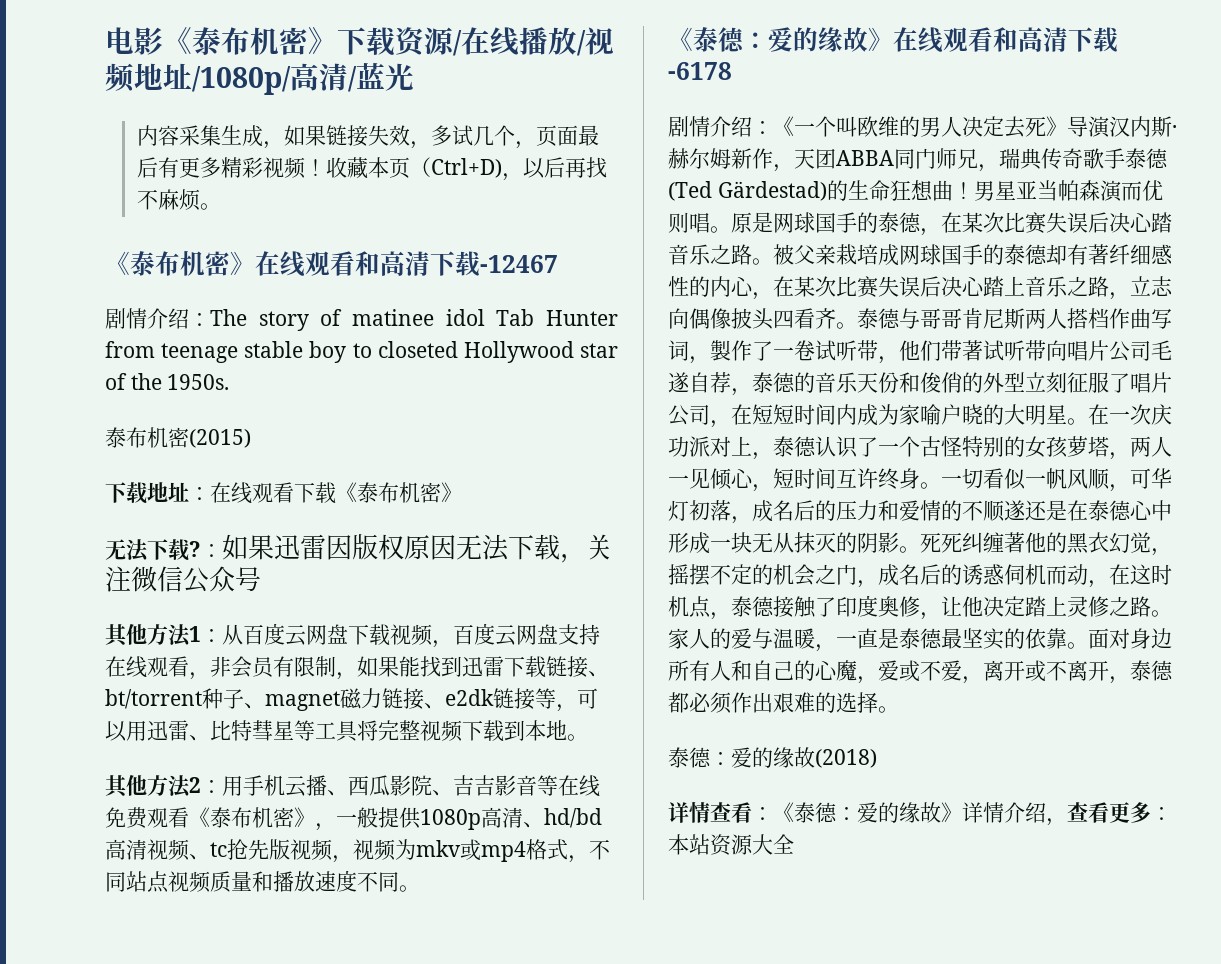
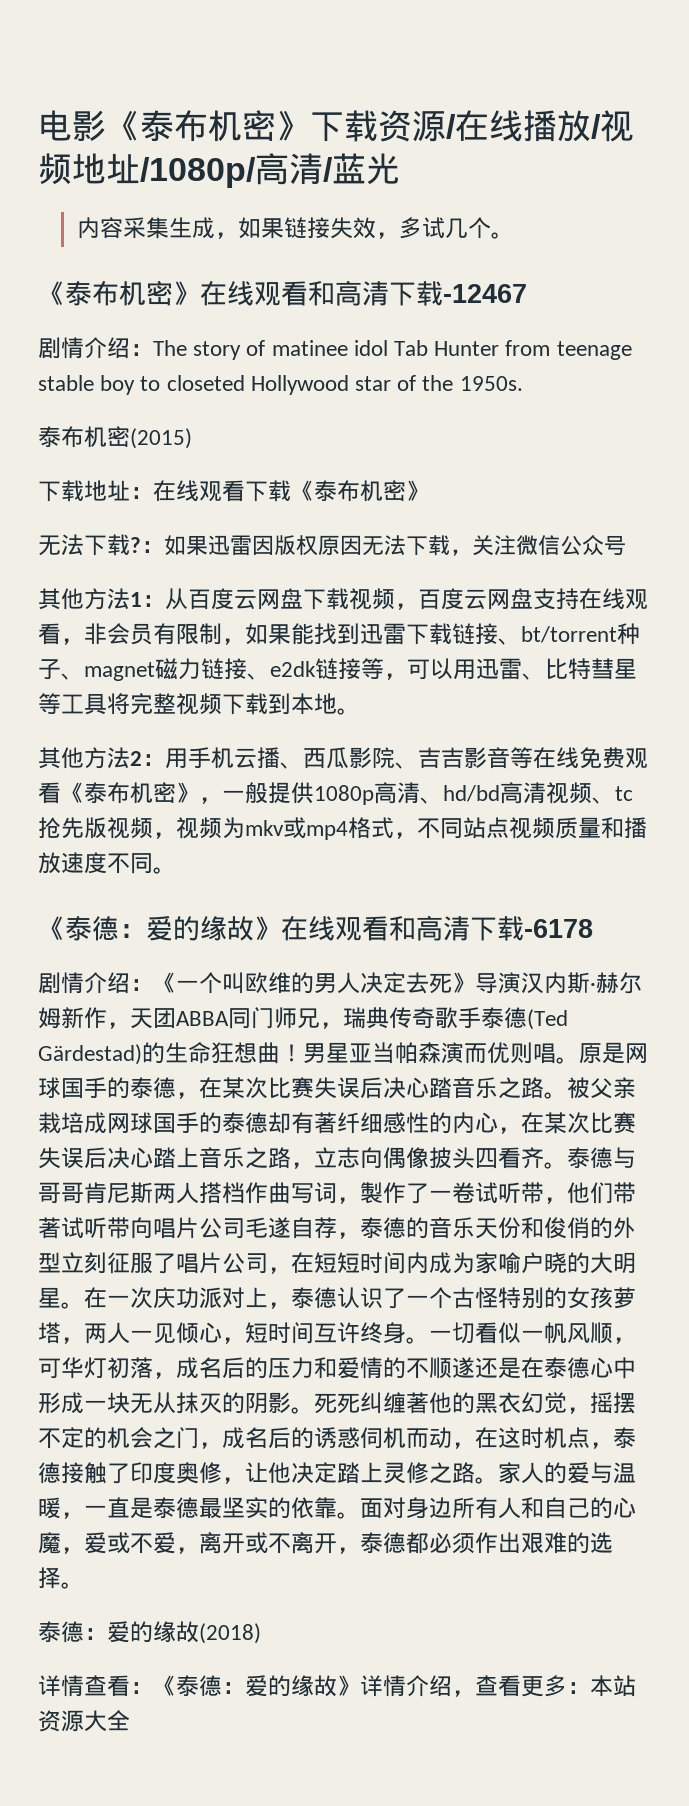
[514,125,599,149] [136,157,607,181] [136,189,200,211] ，页面最后有更多精彩视频！收藏本页（Ctrl+D)，以后再找不麻烦 -> (491, 228) none

